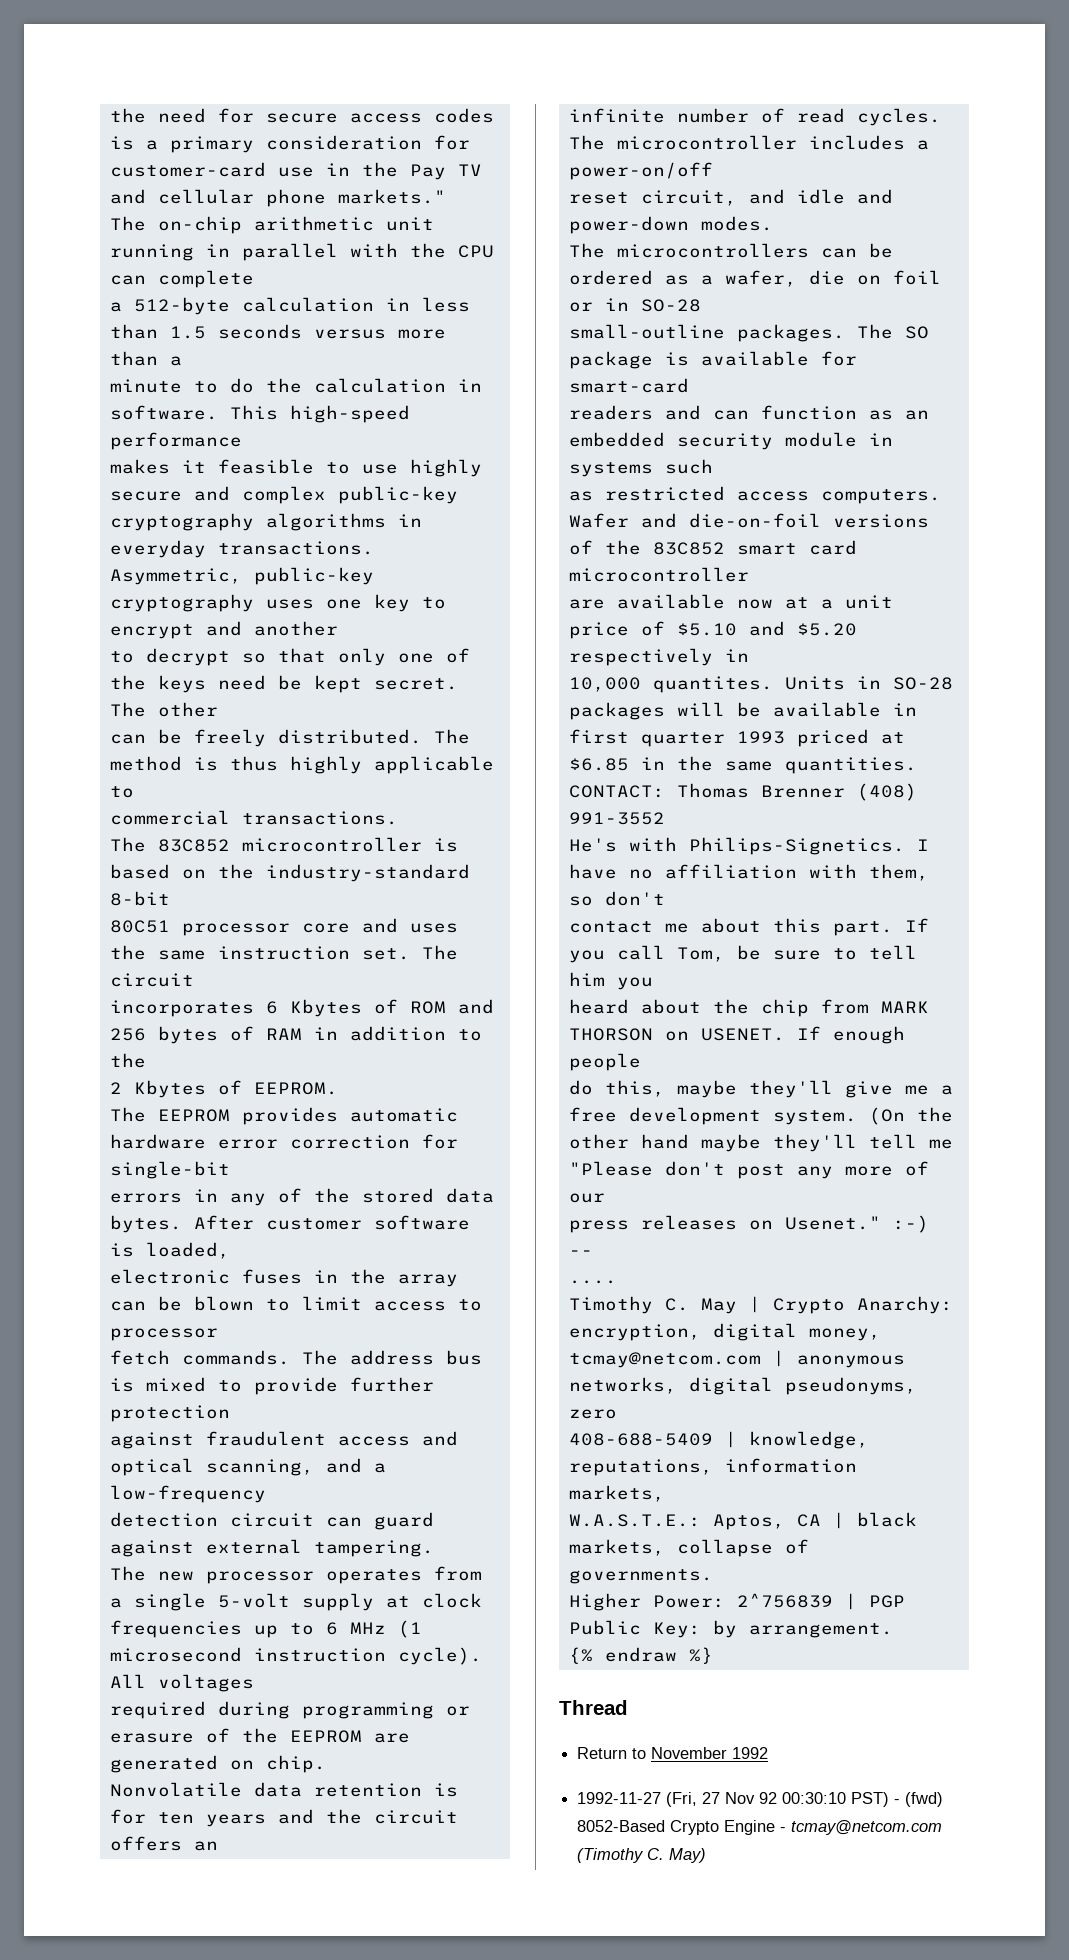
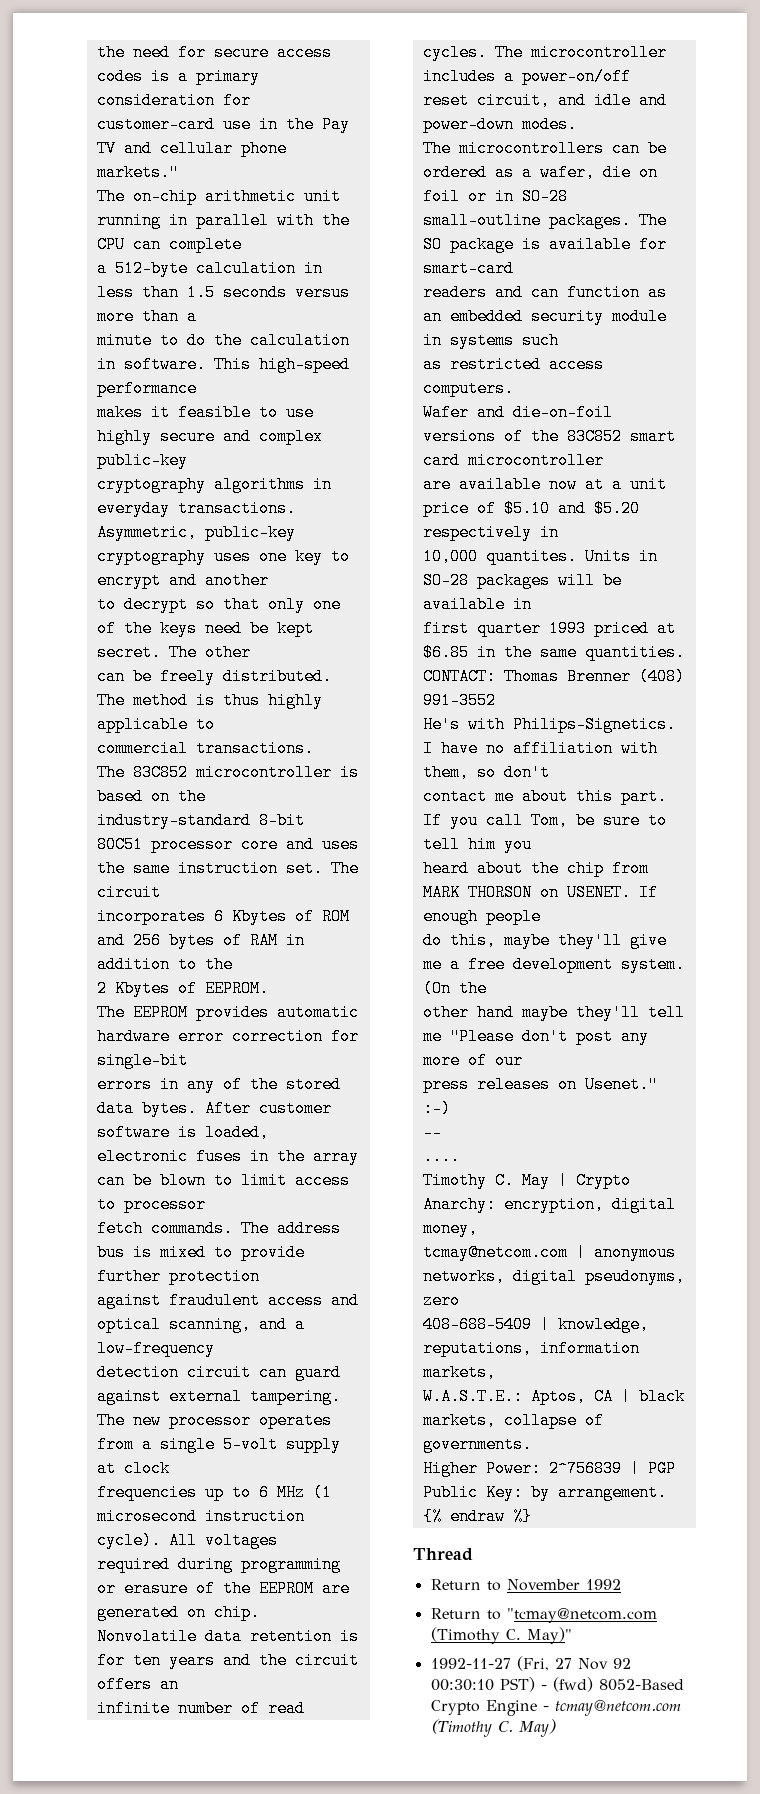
(769, 1753) none -> [430,1608,657,1623] [430,1627,572,1644] // Return to "tcmay@netcom.com (Timothy C. May)"

